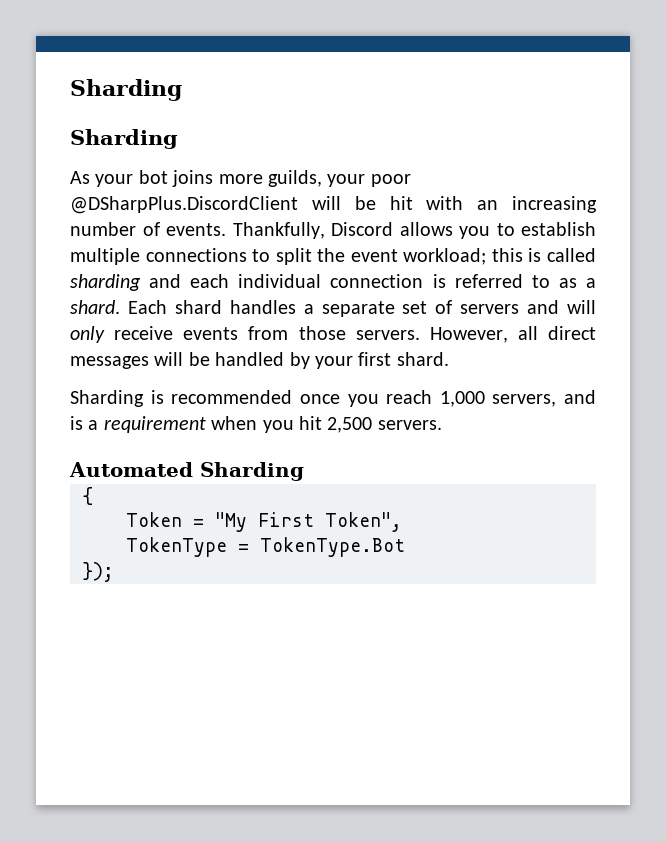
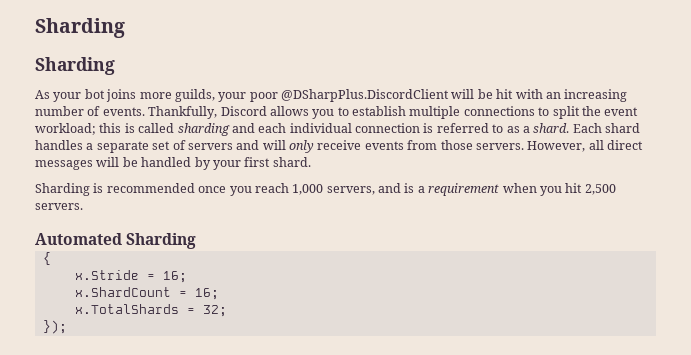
[126,512,402,532] [126,537,405,557] Token = "My First Token", // TokenType = TokenType.Bot -> [74,270,187,283] [74,287,219,300] [74,304,227,317] x.Stride = 16; // x.ShardCount = 16; // x.TotalShards = 32;

